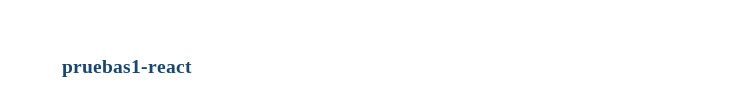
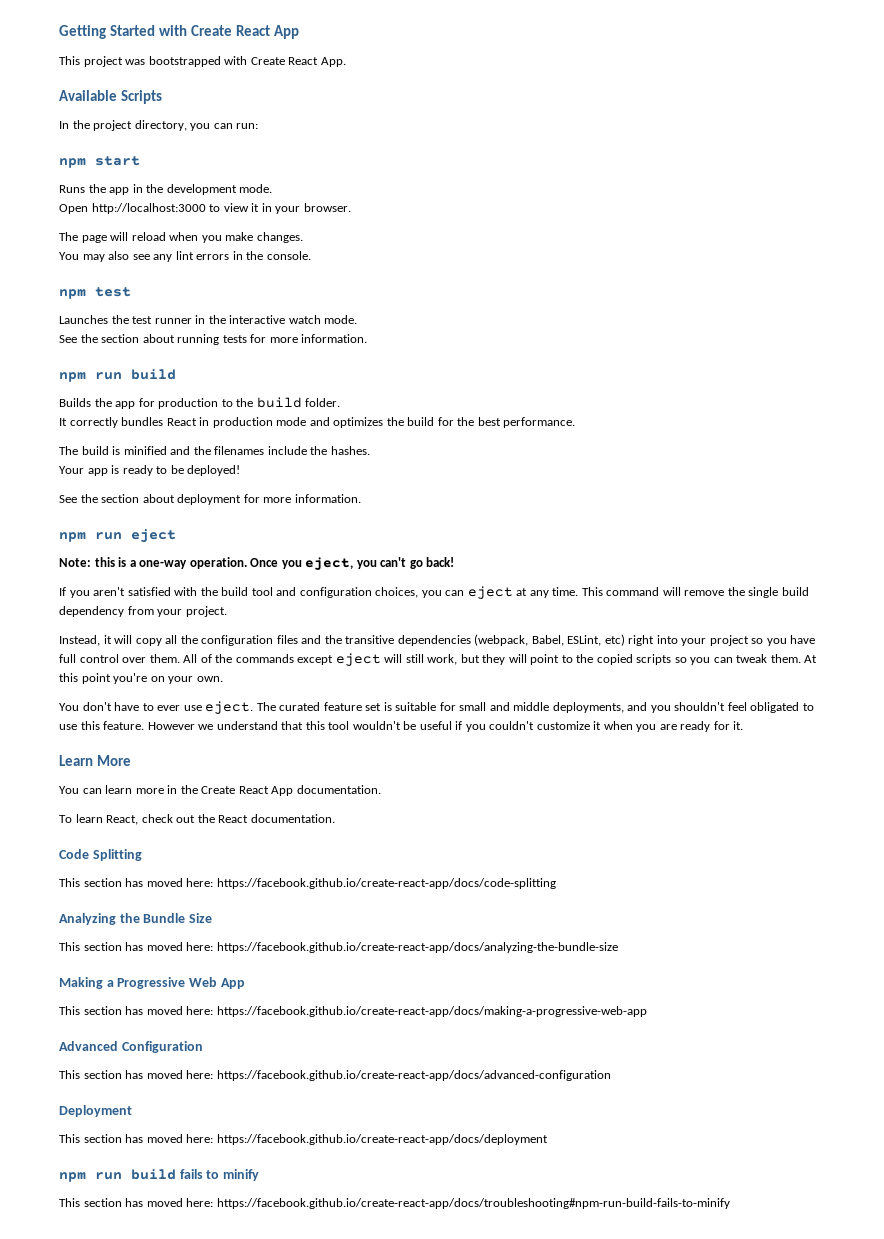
[62,60,192,77] pruebas1-react -> [59,25,300,39] [59,56,346,67] [59,90,162,104] [59,120,259,131] [59,156,140,168] [59,184,273,195] [59,203,351,214] [59,232,303,243] [59,251,311,262] [59,287,131,299] [59,315,358,324] [59,334,368,345] [59,369,176,382] [59,397,341,409] [59,417,576,428] [59,446,370,455] [59,465,241,476] [59,494,361,505] [59,529,176,543] [59,557,455,570] [59,586,809,599] [59,606,227,617] [59,634,816,646] [59,653,818,666] [59,673,223,684] [59,701,814,714] [59,721,744,732] [59,755,131,766] [59,785,381,796] [59,814,335,825] [59,849,142,861] [59,878,556,889] [59,913,212,925] [59,942,618,953] [59,977,245,989] [59,1006,647,1017] [59,1041,203,1053] [59,1070,611,1081] [59,1105,132,1117] [59,1134,548,1145] [59,1169,259,1182] [59,1198,730,1209] Getting Started with Create React App // This project was bootstrapped with Create React App. // Available Scripts // In the project directory, you can run: // npm start // Runs the app in the development mode. // Open http://localhost:3000 to view it in your browser. // The page will reload when you make changes. // You may also see any lint errors in the console. // npm test // Launches the test runner in the interactive watch mode. // See the section about running tests for more information. // npm run build // Builds the app for production to the build folder. // It correctly bundles React in production mode and optimizes the build for the best performance. // The build is minified and the filenames include the hashes. // Your app is ready to be deployed! // See the section about deployment for more information. // npm run eject // Note: this is a one-way operation. Once you eject, you can't go back! // If you aren't satisfied with the build tool and configuration choices, you can eject at any time. This command will remove the single build dependency from your project. // Instead, it will copy all the configuration files and the transitive dependencies (webpack, Babel, ESLint, etc) right into your project so you have full control over them. All of the commands except eject will still work, but they will point to the copied scripts so you can tweak them. At this point you're on your own. // You don't have to ever use eject. The curated feature set is suitable for small and middle deployments, and you shouldn't feel obligated to use this feature. However we understand that this tool wouldn't be useful if you couldn't customize it when you are ready for it. // Learn More // You can learn more in the Create React App documentation. // To learn React, check out the React documentation. // Code Splitting // This section has moved here: https://facebook.github.io/create-react-app/docs/code-splitting // Analyzing the Bundle Size // This section has moved here: https://facebook.github.io/create-react-app/docs/analyzing-the-bundle-size // Making a Progressive Web App // This section has moved here: https://facebook.github.io/create-react-app/docs/making-a-progressive-web-app // Advanced Configuration // This section has moved here: https://facebook.github.io/create-react-app/docs/advanced-configuration // Deployment // This section has moved here: https://facebook.github.io/create-react-app/docs/deployment // npm run build fails to minify // This section has moved here: https://facebook.github.io/create-react-app/docs/troubleshooting#npm-run-build-fails-to-minify

